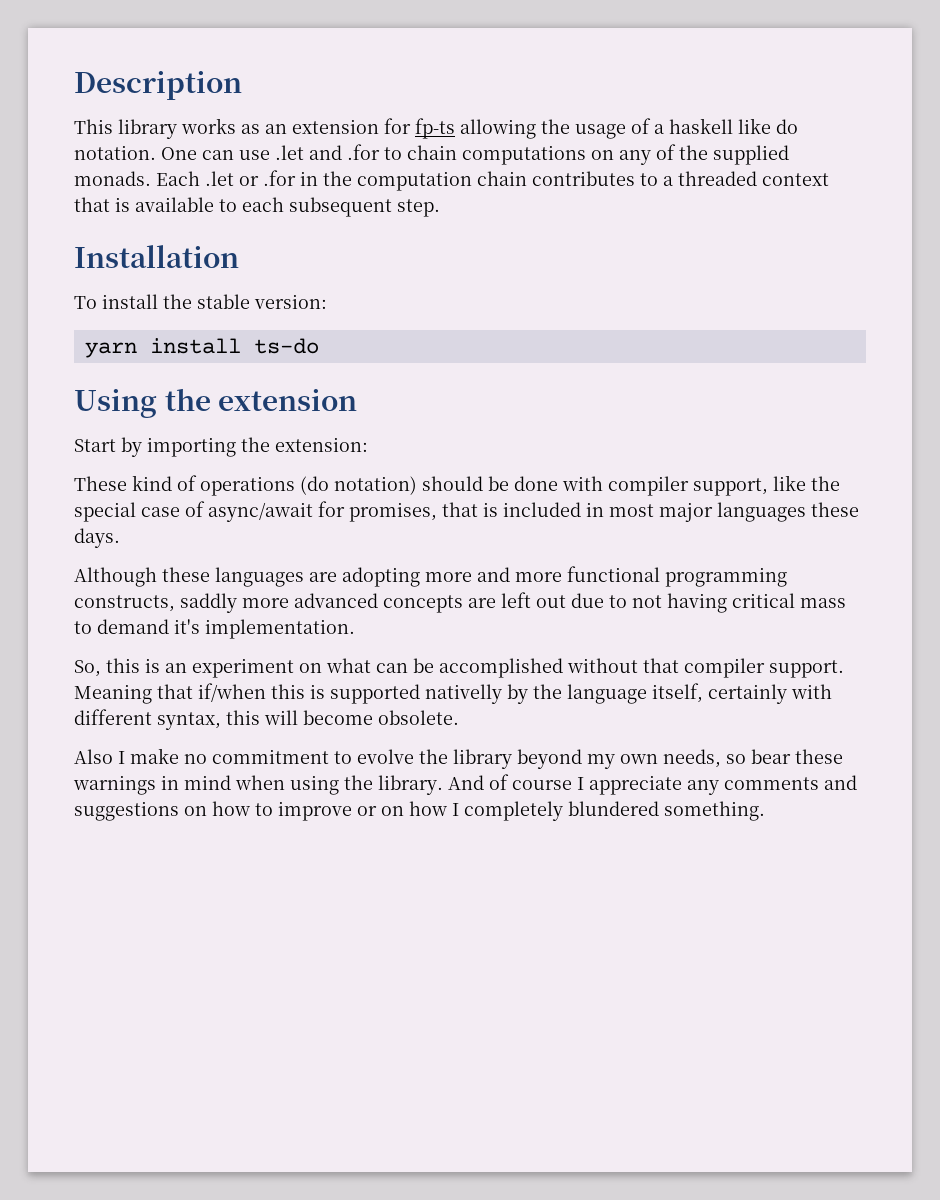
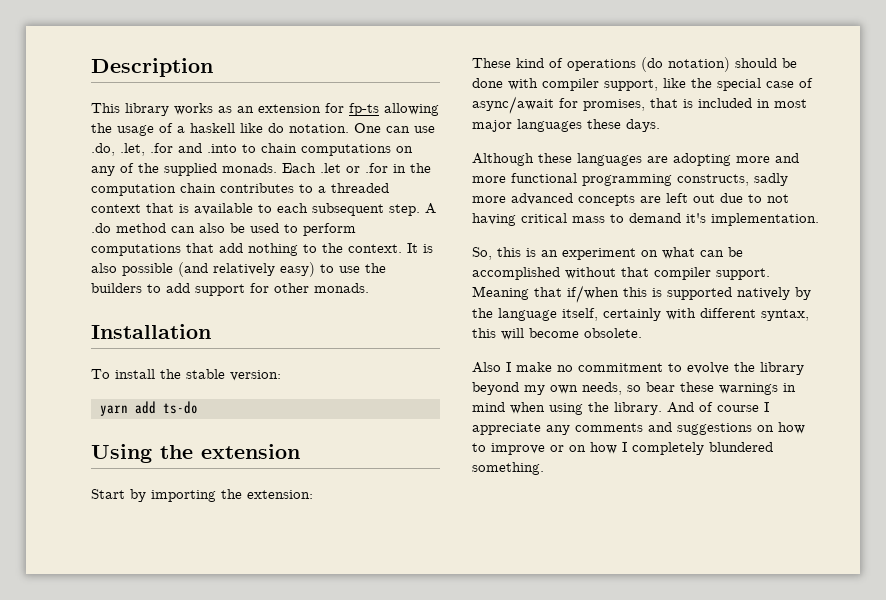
[275,144,380,160] .let and .for -> [91,143,237,156] .do, .let, .for and .into
(440, 208) none -> [425,203,436,214] [91,223,356,236] [91,243,433,256] [91,262,386,277] [91,283,369,296] A .do method can also be used to perform computations that add nothing to the context. It is also possible (and relatively easy) to use the builders to add support for other monads.
[149,338,241,354] install -> [134,401,156,414] add
[180,593,237,613] saddly -> [754,173,788,186] sadly
[425,684,502,704] nativelly -> [737,287,790,300] natively

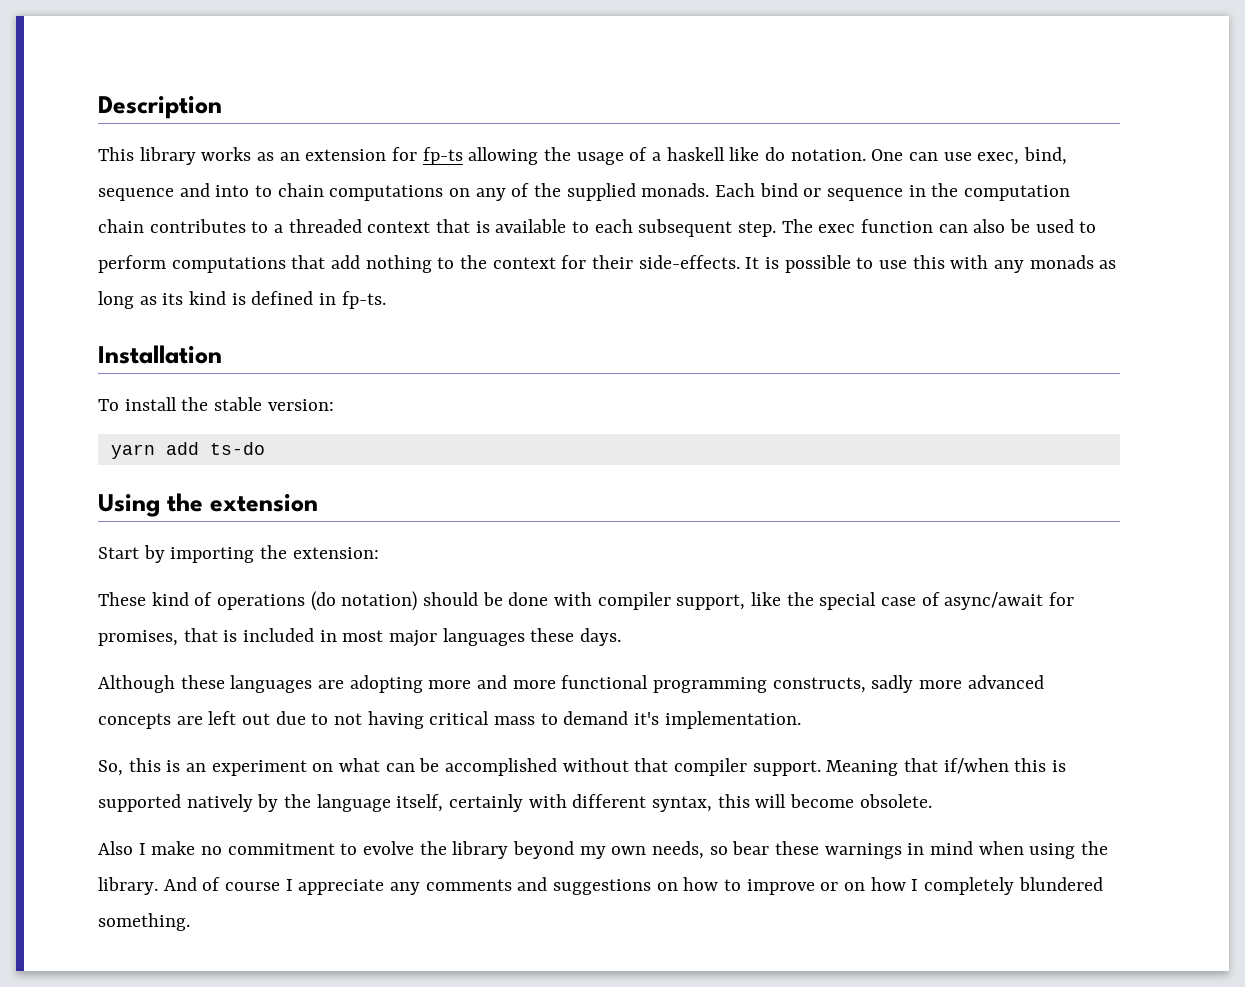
[91,143,237,156] .do, .let, .for and .into -> [977,147,1068,165] [98,183,250,201] exec, bind, sequence and into
[320,163,388,173] .let or .for -> [759,183,904,201] bind or sequence
[425,203,436,214] [91,223,166,233] A .do method -> [781,219,934,233] The exec function
[348,243,433,253] [91,262,386,277] [91,283,369,296] context. It is also possible (and relatively easy) to use the builders to add support for other monads. -> [492,255,1117,273] [98,291,386,309] context for their side-effects. It is possible to use this with any monads as long as its kind is defined in fp-ts.

